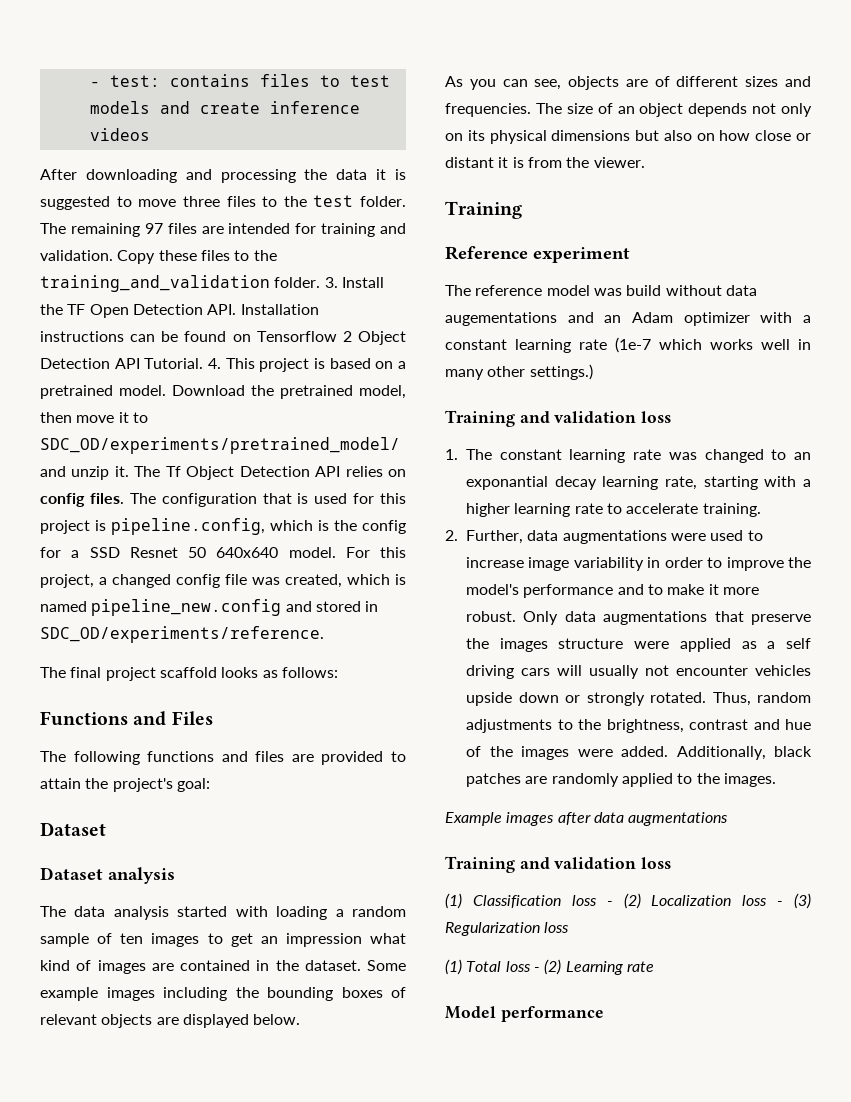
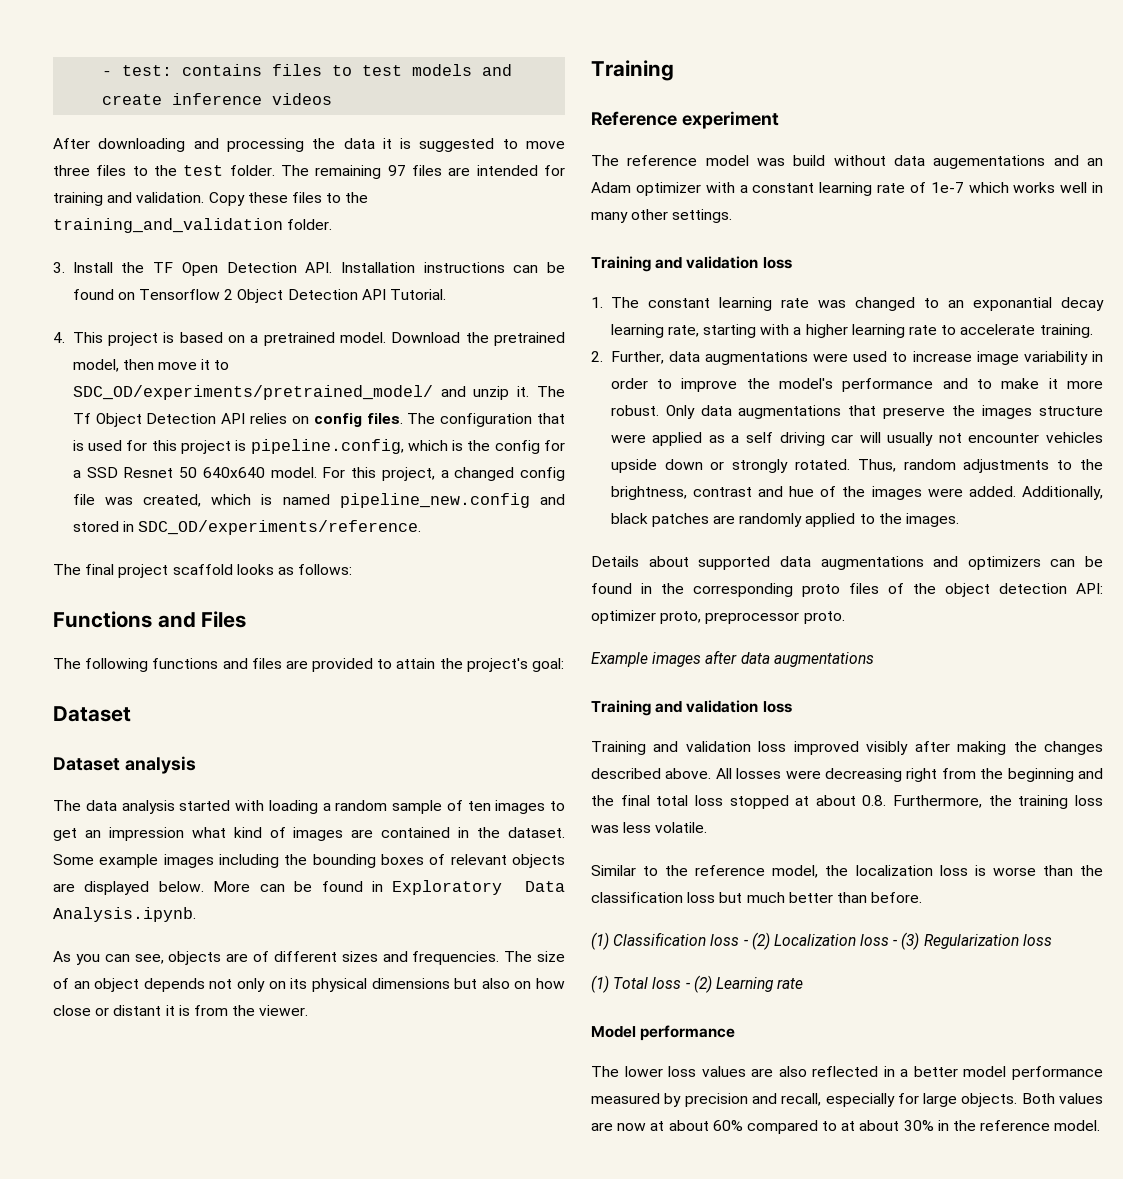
(321, 282) none -> (333, 224) //
(204, 363) none -> (447, 294) //
(301, 1019) none -> [213,880,565,895] [53,907,196,922] More can be found in Exploratory Data Analysis.ipynb.
[615,337,651,353] (1e-7 -> [909,182,964,193] of 1e-7
[529,364,593,380] settings.) -> [672,209,733,223] settings.
[521,668,550,676] cars -> [831,434,854,443] car
(776, 780) none -> [591,556,1103,570] [591,583,1103,597] [591,610,845,624] // Details about supported data augmentations and optimizers can be found in the corresponding proto files of the object detection API: optimizer proto, preprocessor proto.
(672, 863) none -> [591,741,1103,755] [591,768,1103,782] [591,795,1103,809] [591,822,708,833] [591,865,1103,878] [591,892,923,903] // Training and validation loss improved visibly after making the changes described above. All losses were decreasing right from the beginning and the final total loss stopped at about 0.8. Furthermore, the training loss was less volatile. // Similar to the reference model, the localization loss is worse than the classification loss but much better than before.
(604, 1014) none -> [591,1066,1103,1080] [591,1093,1103,1107] [591,1120,1101,1134] // The lower loss values are also reflected in a better model performance measured by precision and recall, especially for large objects. Both values are now at about 60% compared to at about 30% in the reference model.

